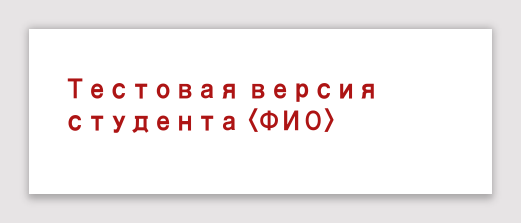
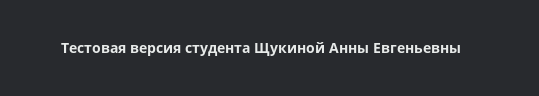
[246,108,335,132] <ФИО> -> [254,42,461,56] Щукиной Анны Евгеньевны

